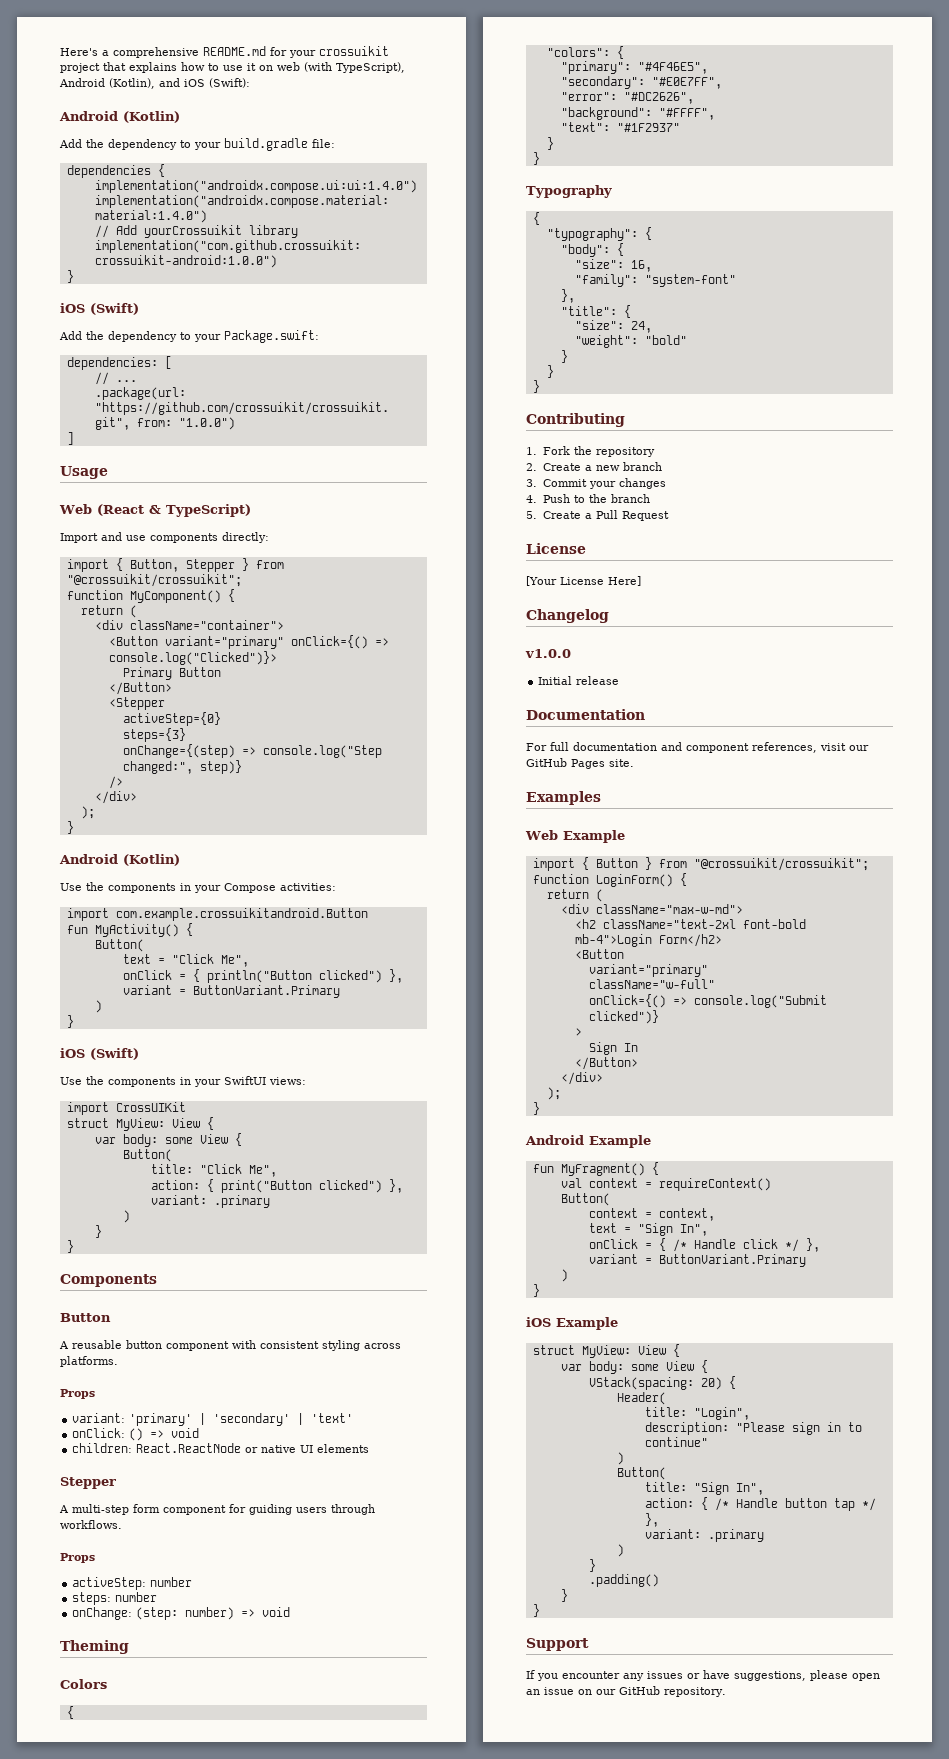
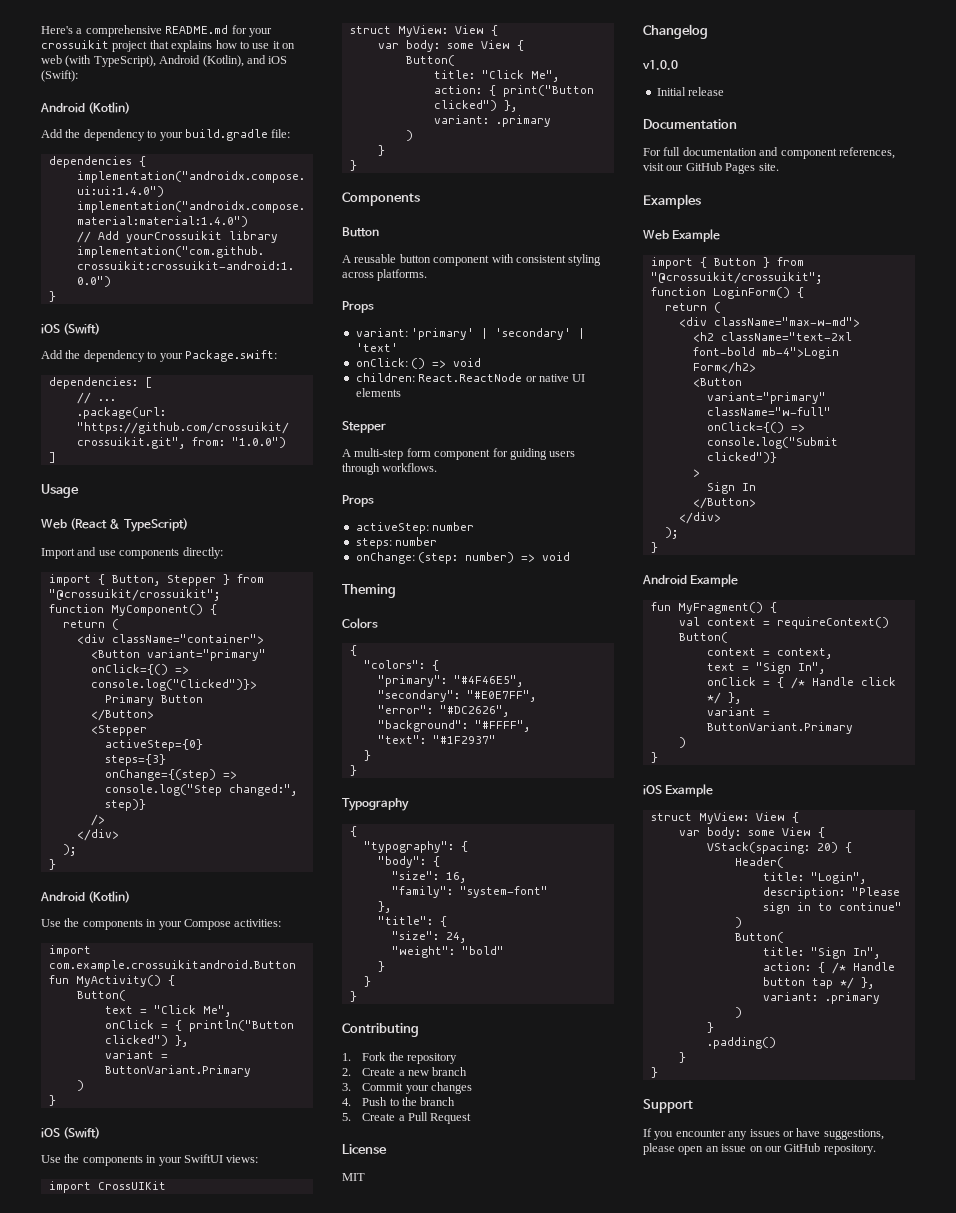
[526,576,641,586] [Your License Here] -> [342,1173,365,1181] MIT

